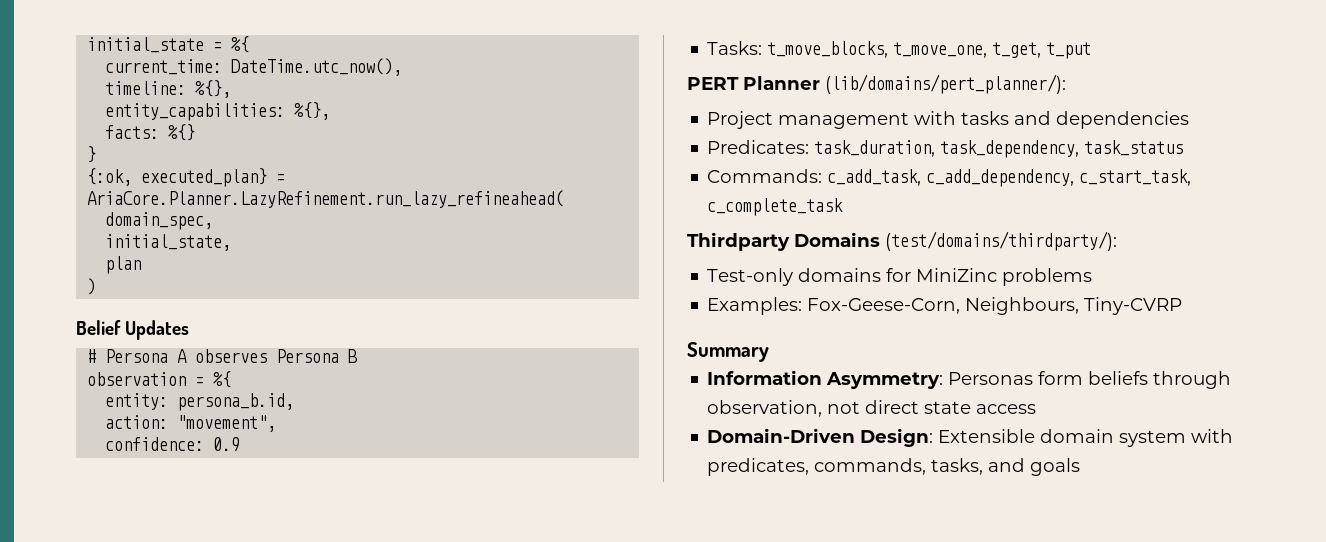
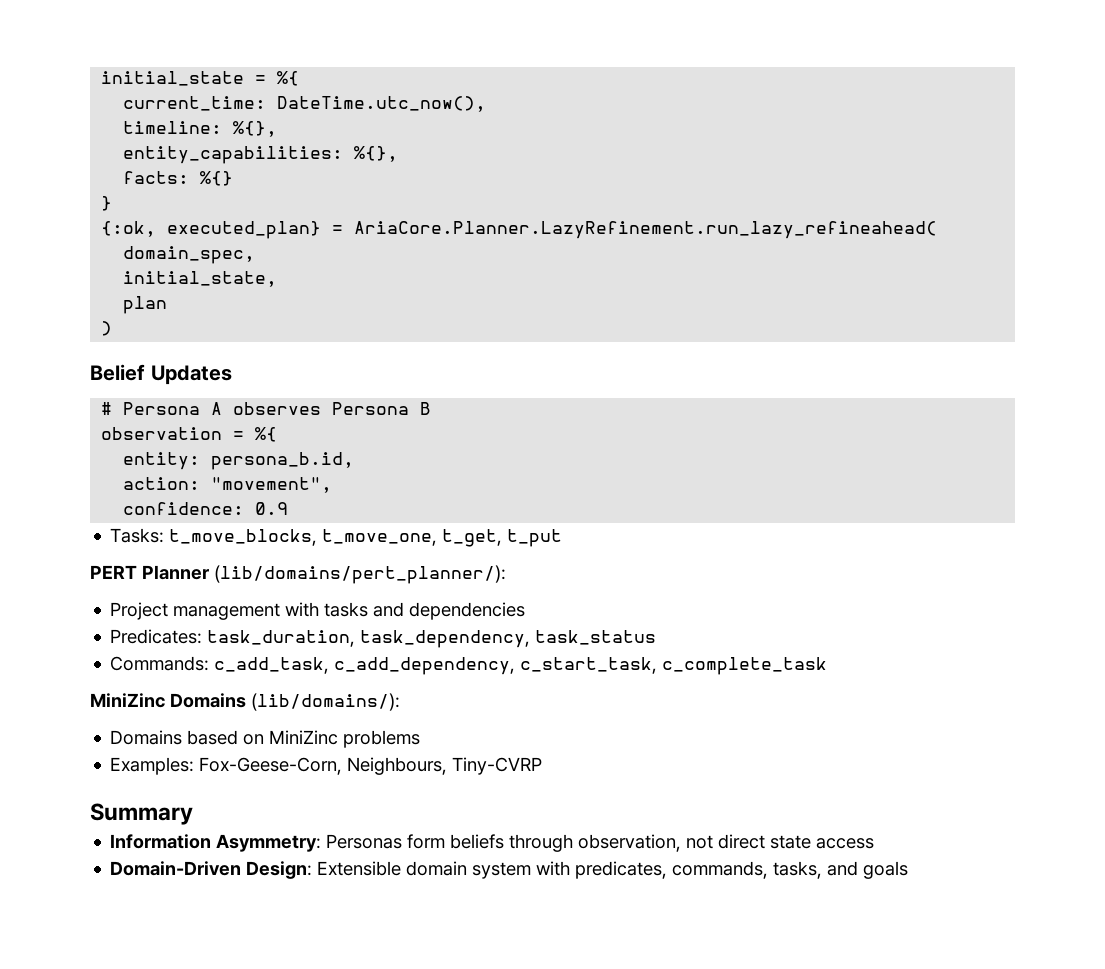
[687,231,1117,251] [707,268,912,286] Thirdparty Domains (test/domains/thirdparty/): // Test-only domains for -> [90,693,400,711] [110,730,265,745] MiniZinc Domains (lib/domains/): // Domains based on

